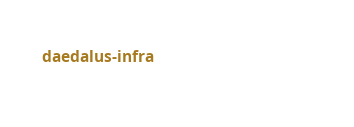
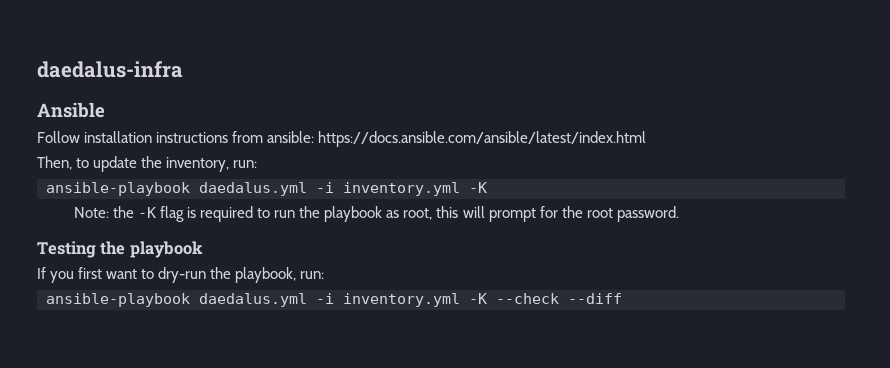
(154, 56) none -> [37,102,105,118] [37,131,647,147] [37,156,258,172] [46,182,487,196] [73,206,679,222] [37,241,203,258] [37,267,325,283] [46,293,622,307] // Ansible // Follow installation instructions from ansible: https://docs.ansible.com/ansible/latest/index.html // Then, to update the inventory, run: // ansible-playbook daedalus.yml -i inventory.yml -K // Note: the -K flag is required to run the playbook as root, this will prompt for the root password. // Testing the playbook // If you first want to dry-run the playbook, run: // ansible-playbook daedalus.yml -i inventory.yml -K --check --diff

